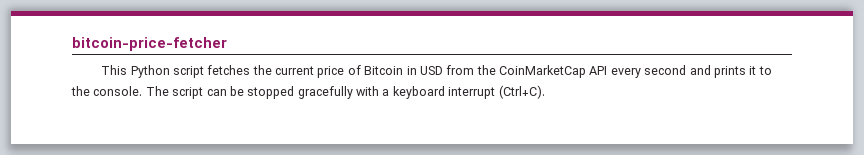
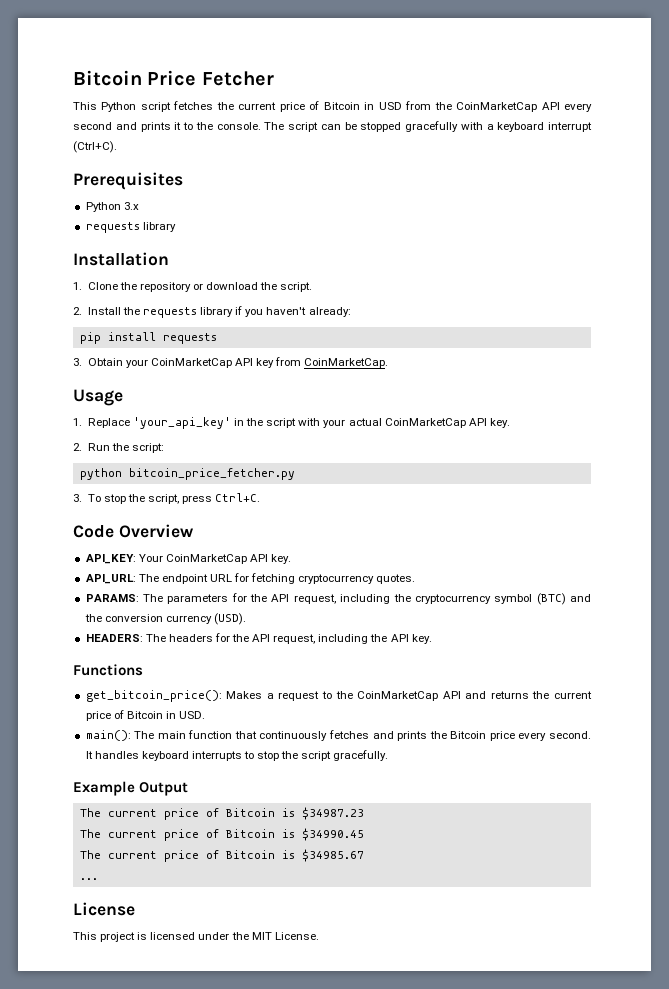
[72,37,227,51] bitcoin-price-fetcher -> [73,70,274,86] Bitcoin Price Fetcher
(545, 92) none -> [73,172,183,190] [85,202,139,212] [85,222,176,233] [73,252,169,266] [73,282,313,292] [73,306,351,318] [79,332,217,344] [73,357,389,368] [73,389,123,406] [73,417,510,429] [73,443,165,453] [79,468,295,480] [73,493,261,504] [73,524,193,538] [85,554,292,564] [85,573,416,584] [85,593,592,605] [84,613,246,625] [85,633,432,644] [73,664,143,676] [85,690,592,702] [85,710,206,721] [85,730,592,741] [85,750,389,761] [73,781,189,796] [79,807,364,820] [79,828,364,841] [79,849,364,862] [79,878,98,880] [73,902,135,916] [73,932,319,942] // Prerequisites // Python 3.x // requests library // Installation // 1. Clone the repository or download the script. // 2. Install the requests library if you haven't already: // pip install requests // 3. Obtain your CoinMarketCap API key from CoinMarketCap. // Usage // 1. Replace 'your_api_key' in the script with your actual CoinMarketCap API key. // 2. Run the script: // python bitcoin_price_fetcher.py // 3. To stop the script, press Ctrl+C. // Code Overview // API_KEY: Your CoinMarketCap API key. // API_URL: The endpoint URL for fetching cryptocurrency quotes. // PARAMS: The parameters for the API request, including the cryptocurrency symbol (BTC) and the conversion currency (USD). // HEADERS: The headers for the API request, including the API key. // Functions // get_bitcoin_price(): Makes a request to the CoinMarketCap API and returns the current price of Bitcoin in USD. // main(): The main function that continuously fetches and prints the Bitcoin price every second. It handles keyboard interrupts to stop the script gracefully. // Example Output // The current price of Bitcoin is $34987.23 // The current price of Bitcoin is $34990.45 // The current price of Bitcoin is $34985.67 // ... // License // This project is licensed under the MIT License.

